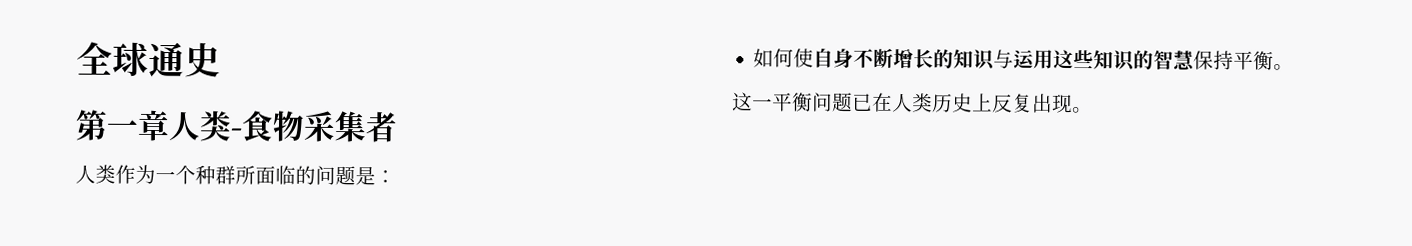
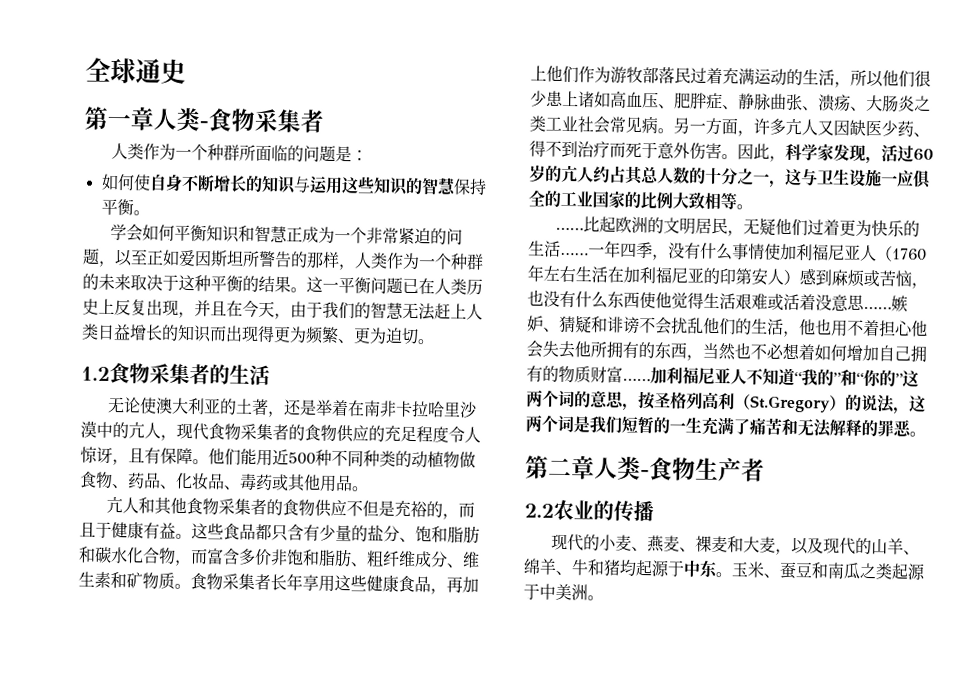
(1295, 67) none -> [110,223,464,245] [82,248,484,271] [82,273,307,293] 学会如何平衡知识和智慧正成为一个非常紧迫的问题，以至正如爱因斯坦所警告的那样，人类作为一个种群的未来取决于这种平衡的结果。
(1073, 103) none -> [178,299,483,321] [81,323,434,345] [81,362,270,386] [107,396,479,418] [80,420,481,443] [80,446,476,469] [79,471,369,492] [106,495,476,520] [79,521,480,544] [78,546,480,568] [78,571,479,595] [530,65,931,88] [530,90,931,113] [529,115,930,137] [529,140,934,165] [529,164,931,188] [528,190,753,210] [555,216,921,237] [528,240,927,262] [527,264,928,289] [527,289,908,312] [527,315,928,338] [526,340,927,362] [526,365,919,387] [526,389,926,415] [525,414,926,438] [525,455,765,482] [524,499,654,522] [551,533,921,556] [523,558,926,580] [523,583,588,601] ，并且在今天，由于我们的智慧无法赶上人类日益增长的知识而出现得更为频繁、更为迫切。 // 1.2食物采集者的生活 // 无论使澳大利亚的土著，还是举着在南非卡拉哈里沙漠中的亢人，现代食物采集者的食物供应的充足程度令人惊讶，且有保障。他们能用近500种不同种类的动植物做食物、药品、化妆品、毒药或其他用品。 // 亢人和其他食物采集者的食物供应不但是充裕的，而且于健康有益。这些食品都只含有少量的盐分、饱和脂肪和碳水化合物，而富含多价非饱和脂肪、粗纤维成分、维生素和矿物质。食物采集者长年享用这些健康食品，再加上他们作为游牧部落民过着充满运动的生活，所以他们很少患上诸如高血压、肥胖症、静脉曲张、溃疡、大肠炎之类工业社会常见病。另一方面，许多亢人又因缺医少药、得不到治疗而死于意外伤害。因此，科学家发现，活过60岁的亢人约占其总人数的十分之一，这与卫生设施一应俱全的工业国家的比例大致相等。 // ……比起欧洲的文明居民，无疑他们过着更为快乐的生活……一年四季，没有什么事情使加利福尼亚人（1760年左右生活在加利福尼亚的印第安人）感到麻烦或苦恼，也没有什么东西使他觉得生活艰难或活着没意思……嫉妒、猜疑和诽谤不会扰乱他们的生活，他也用不着担心他会失去他所拥有的东西，当然也不必想着如何增加自己拥有的物质财富……加利福尼亚人不知道“我的”和“你的”这两个词的意思，按圣格列高利（St.Gregory）的说法，这两个词是我们短暂的一生充满了痛苦和无法解释的罪恶。 // 第二章人类-食物生产者 // 2.2农业的传播 // 现代的小麦、燕麦、裸麦和大麦，以及现代的山羊、绵羊、牛和猪均起源于中东。玉米、蚕豆和南瓜之类起源于中美洲

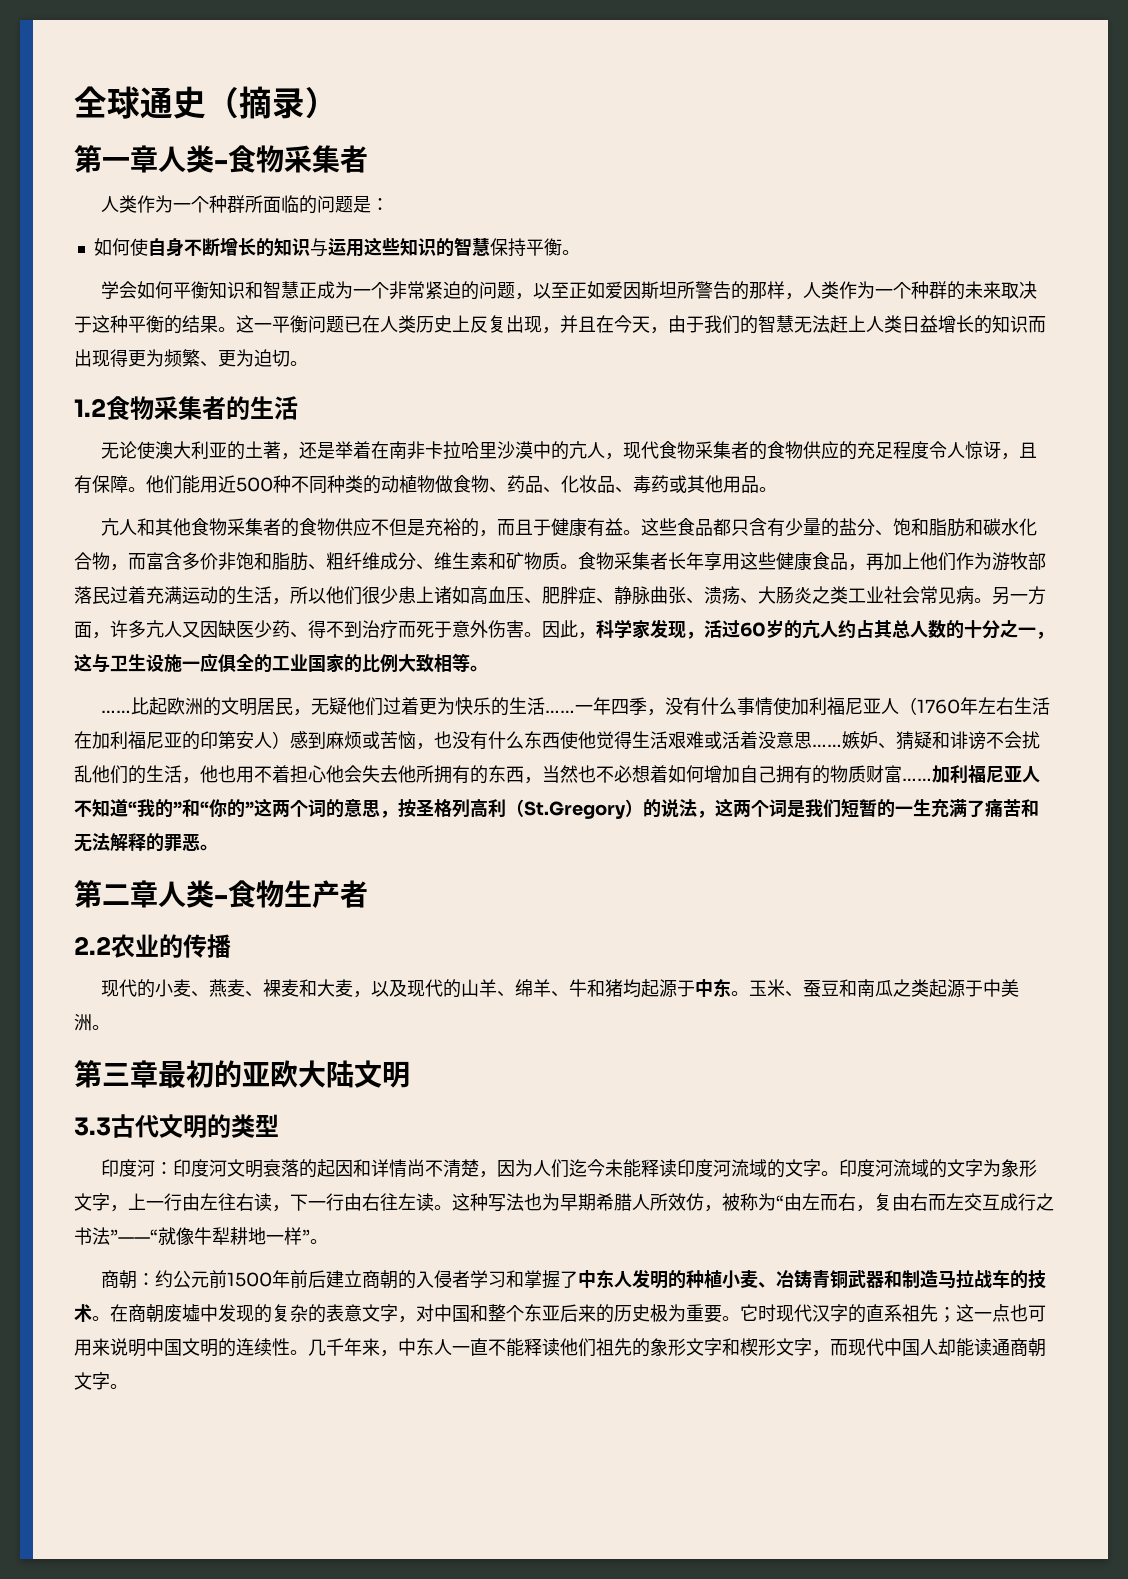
(186, 71) none -> [206,86,338,119] （摘录）
(604, 598) none -> [74,1060,410,1088] [74,1114,279,1138] [101,1159,1038,1178] [74,1193,1054,1212] [74,1227,328,1245] [101,1269,1047,1289] [74,1304,1046,1323] [74,1338,1046,1357] [74,1372,128,1390] // 第三章最初的亚欧大陆文明 // 3.3古代文明的类型 // 印度河：印度河文明衰落的起因和详情尚不清楚，因为人们迄今未能释读印度河流域的文字。印度河流域的文字为象形文字，上一行由左往右读，下一行由右往左读。这种写法也为早期希腊人所效仿，被称为“由左而右，复由右而左交互成行之书法”——“就像牛犁耕地一样”。 // 商朝：约公元前1500年前后建立商朝的入侵者学习和掌握了中东人发明的种植小麦、冶铸青铜武器和制造马拉战车的技术。在商朝废墟中发现的复杂的表意文字，对中国和整个东亚后来的历史极为重要。它时现代汉字的直系祖先；这一点也可用来说明中国文明的连续性。几千年来，中东人一直不能释读他们祖先的象形文字和楔形文字，而现代中国人却能读通商朝文字。

